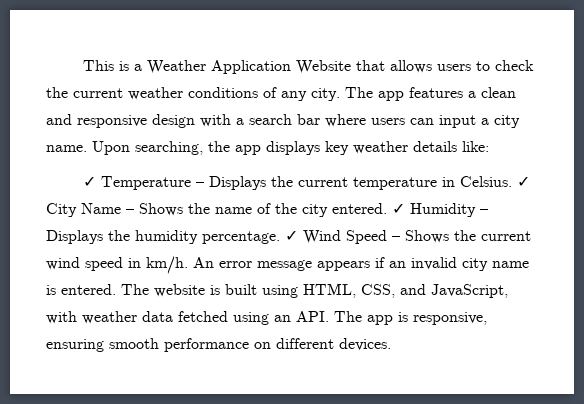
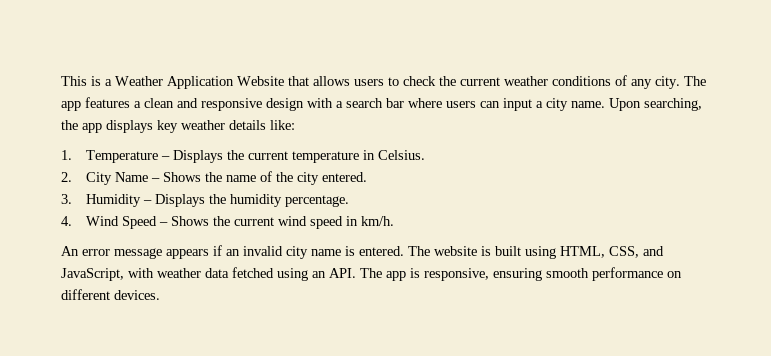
[82,176,96,187] ✓ -> [61,150,72,160] 1.
[516,176,530,187] ✓ -> [61,172,72,182] // 2.
[392,203,405,214] ✓ -> [61,194,72,204] // 3.
[285,230,298,241] ✓ -> [61,216,72,226] // 4.
(188, 265) none -> (394, 221) //

